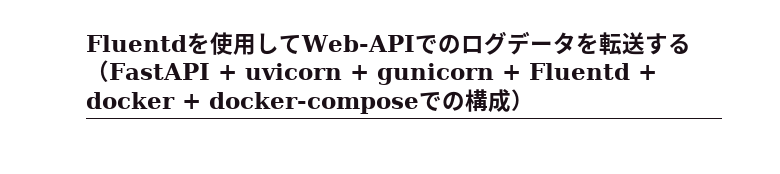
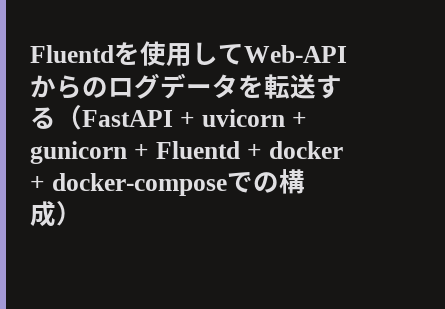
[414,35,438,54] で -> [30,75,82,99] から

